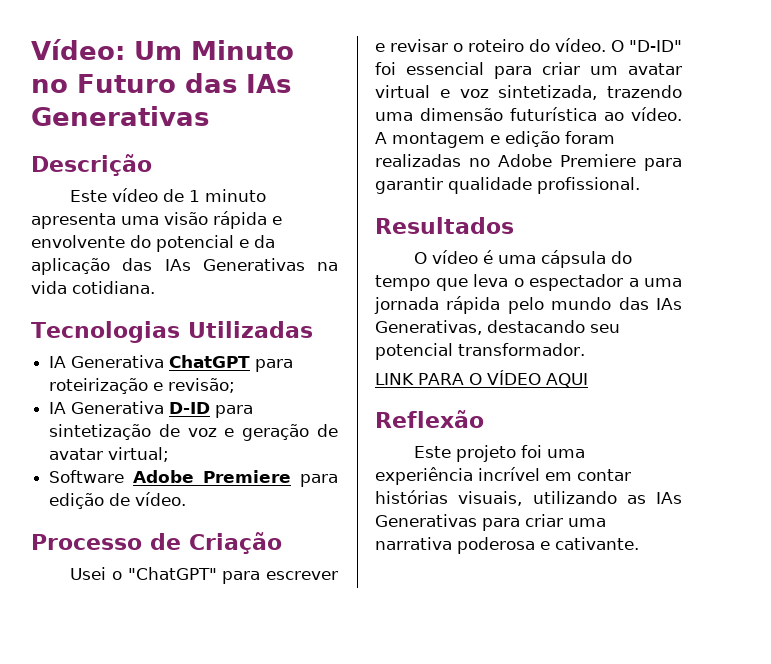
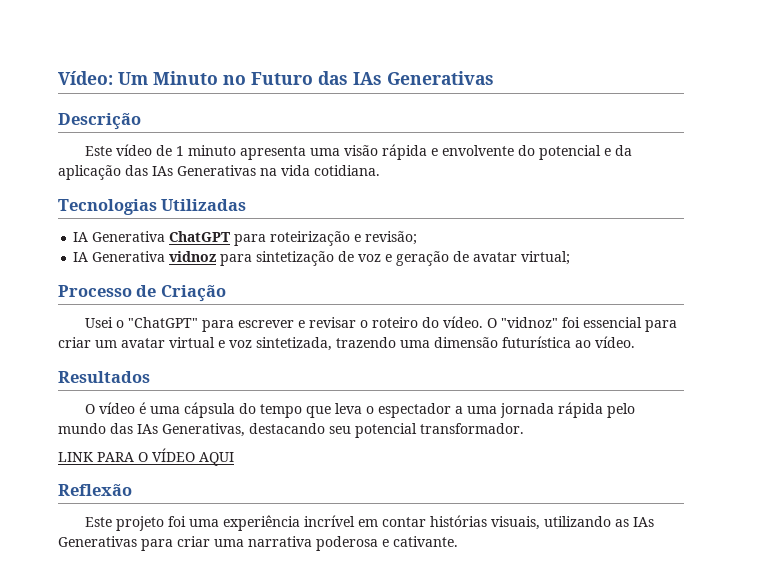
[169,402,211,414] D-ID -> [169,251,217,262] vidnoz
[49,470,339,487] [49,492,187,509] // Software Adobe Premiere para edição de vídeo. -> (571, 258) none
[629,40,682,52] "D-ID" -> [500,317,558,328] "vidnoz"
[375,131,615,148] [375,154,682,171] [375,177,640,194] A montagem e edição foram realizadas no Adobe Premiere para garantir qualidade profissional. -> (635, 342) none

